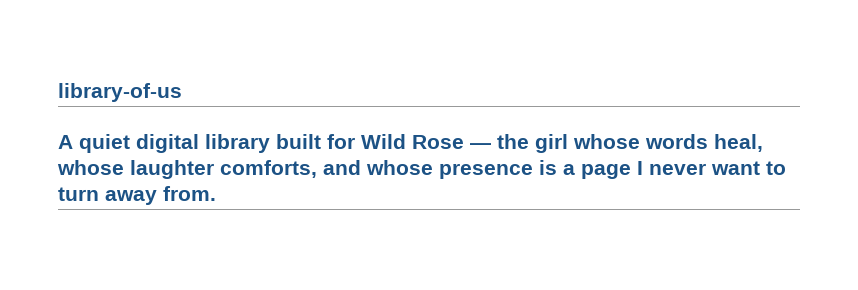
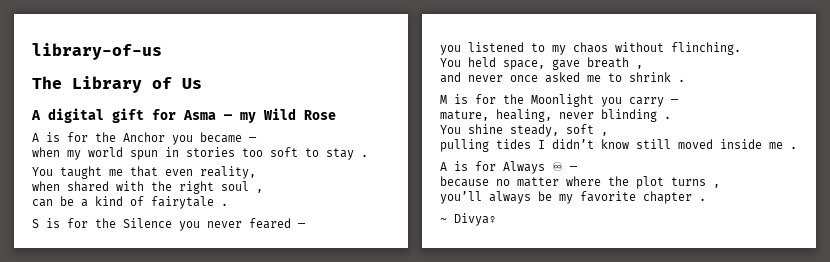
[58,134,763,153] [57,160,786,179] [58,186,216,205] A quiet digital library built for Wild Rose — the girl whose words heal, whose laughter comforts, and whose presence is a page I never want to turn away from. -> [32,76,202,93] [31,108,336,123] [32,132,257,145] [32,147,368,160] [32,166,256,179] [32,181,263,194] [32,196,228,209] [32,218,306,231] [440,42,741,55] [440,57,643,70] [440,72,685,83] [440,94,679,107] [440,109,671,122] [440,124,608,137] [440,139,797,152] [440,161,578,174] [440,176,720,189] [440,191,706,204] [440,213,496,226] The Library of Us // A digital gift for Asma — my Wild Rose // A is for the Anchor you became — // when my world spun in stories too soft to stay . // You taught me that even reality, // when shared with the right soul , // can be a kind of fairytale . // S is for the Silence you never feared — // you listened to my chaos without flinching. // You held space, gave breath , // and never once asked me to shrink . // M is for the Moonlight you carry — // mature, healing, never blinding . // You shine steady, soft , // pulling tides I didn’t know still moved inside me . // A is for Always ♾ — // because no matter where the plot turns , // you’ll always be my favorite chapter . // ~ Divya♀

